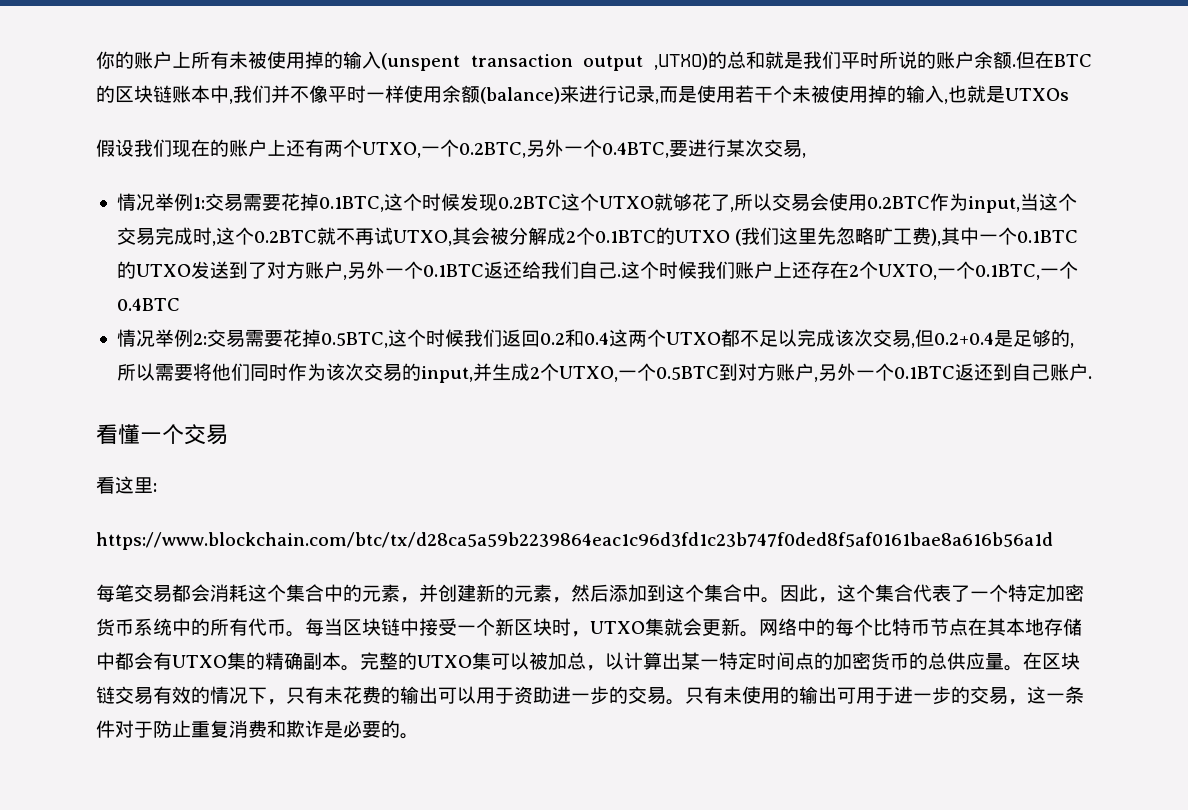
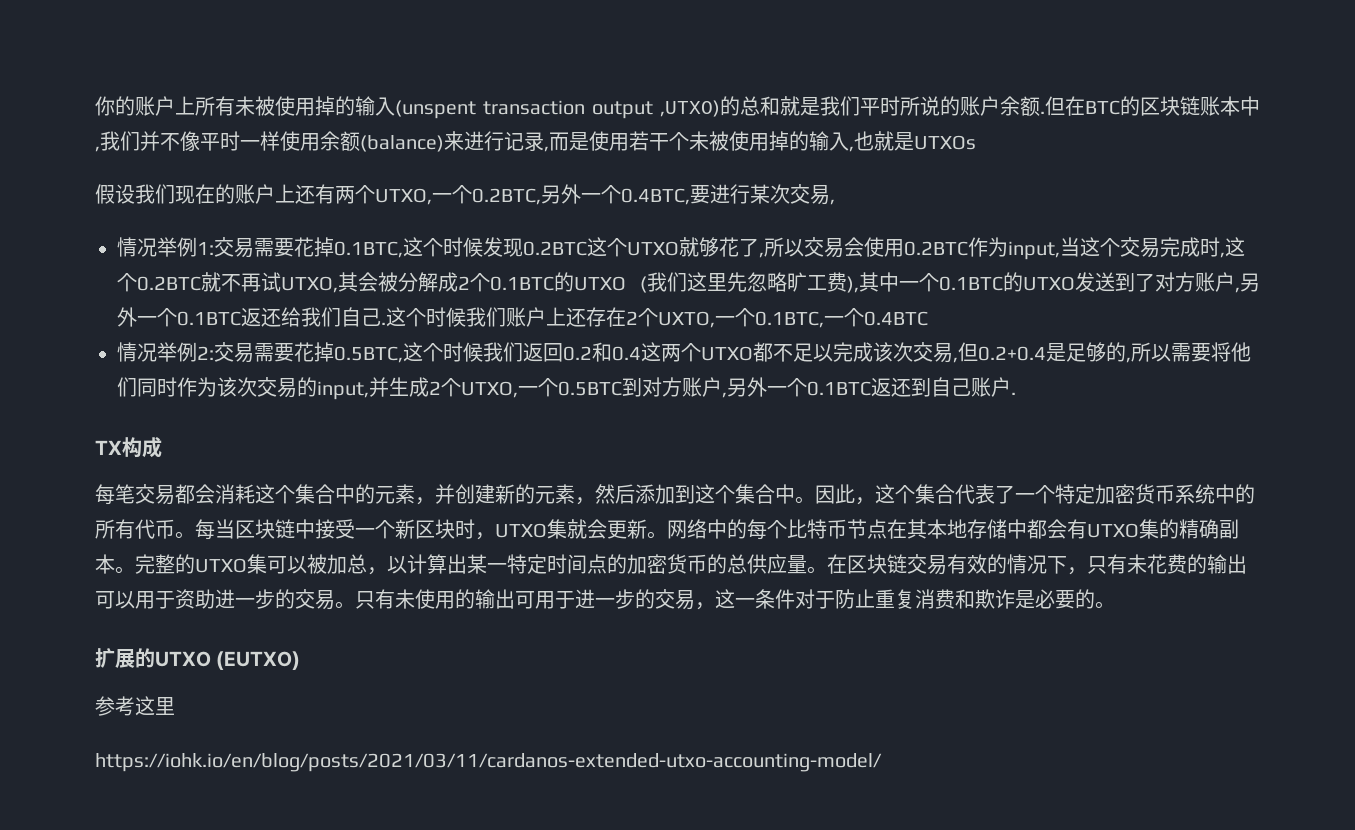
[96,424,228,445] [96,476,157,494] [96,532,1053,550] 看懂一个交易 // 看这里: // https://www.blockchain.com/btc/tx/d28ca5a59b2239864eac1c96d3fd1c23b747f0ded8f5af0161bae8a616b56a1d -> [95,436,162,458] TX构成
(419, 736) none -> [95,648,301,670] [95,696,175,716] [95,753,882,772] // 扩展的UTXO (EUTXO) // 参考这里 // https://iohk.io/en/blog/posts/2021/03/11/cardanos-extended-utxo-accounting-model/

